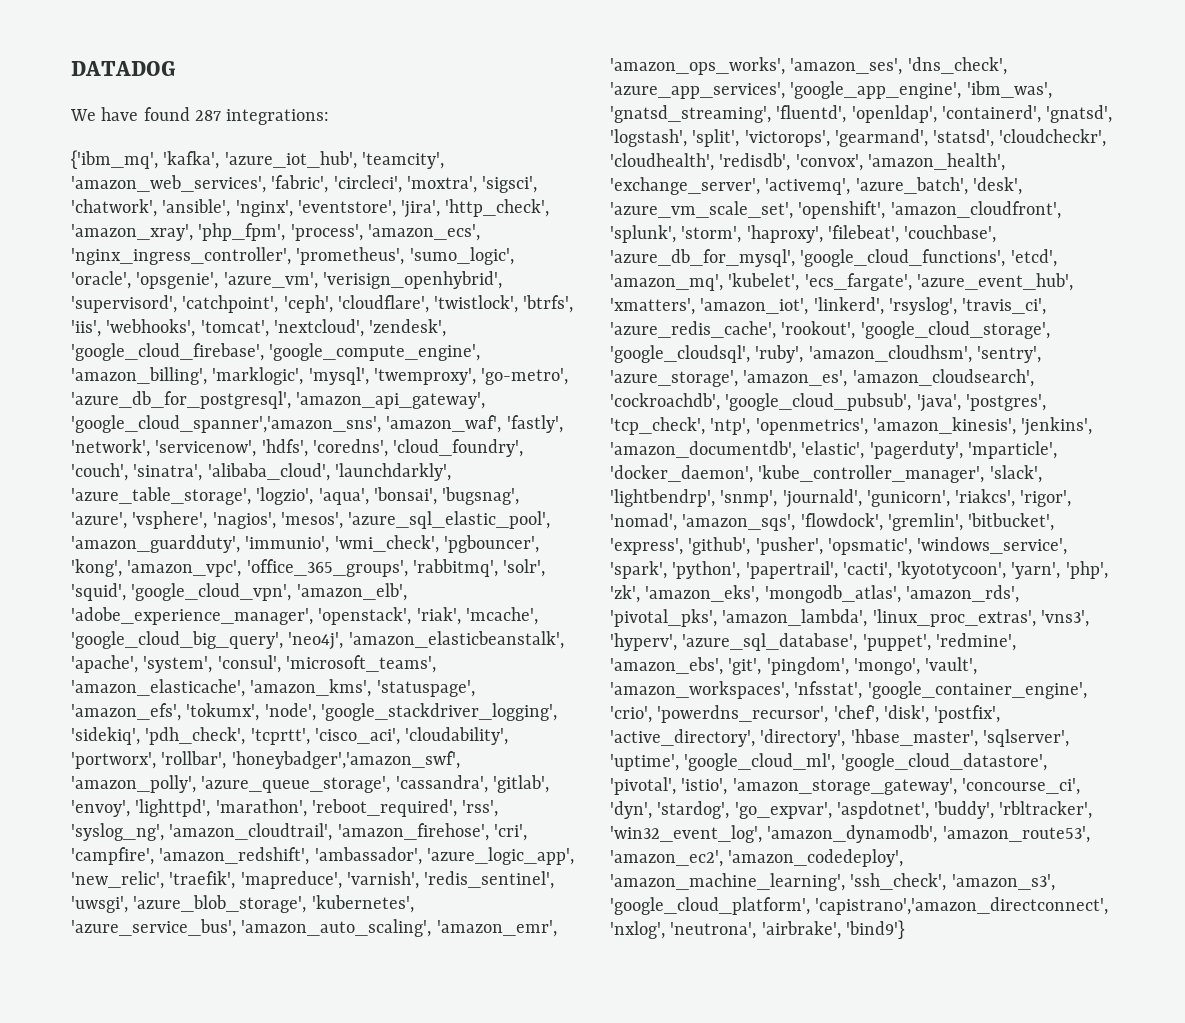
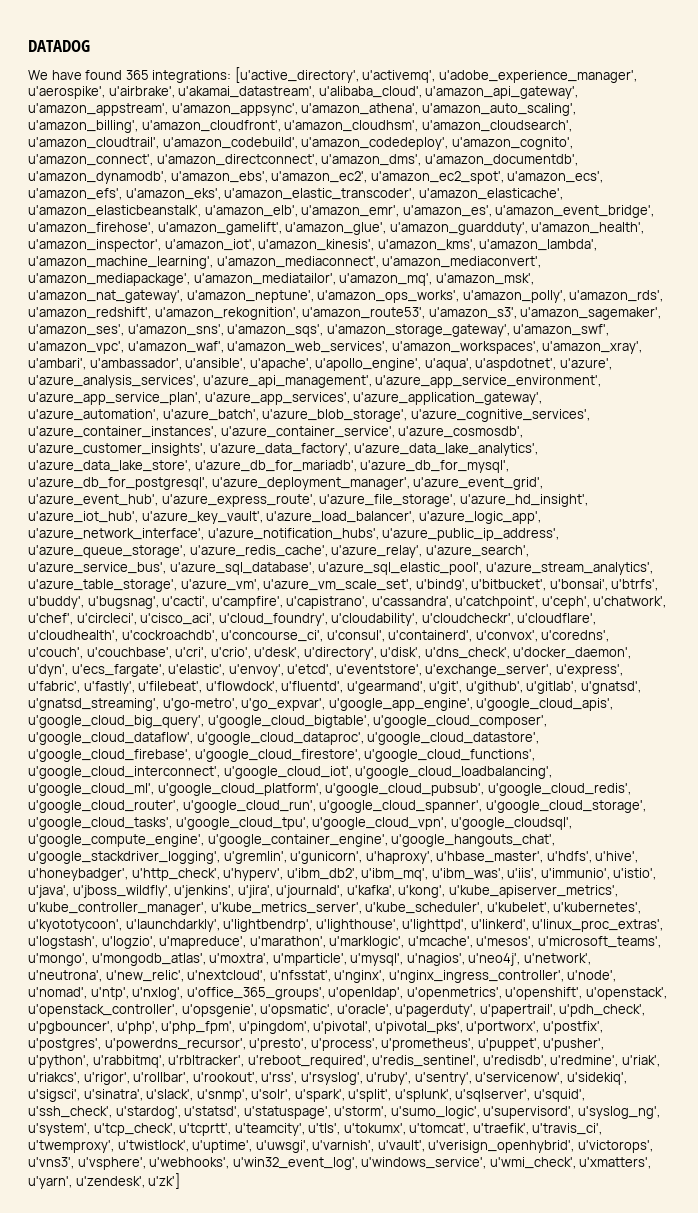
[194,110,221,121] 287 -> [125,70,149,80] 365
[71,150,444,169] [71,175,538,193] [71,199,550,218] [71,223,480,241] [71,247,514,265] [71,271,502,289] [71,295,574,313] [71,319,447,337] [71,343,481,361] [71,367,569,385] [71,391,486,409] [71,415,563,433] [71,439,524,457] [71,463,451,481] [71,487,520,505] [71,511,551,529] [71,535,539,553] [71,559,546,577] [71,583,407,601] [71,607,538,625] [71,631,564,650] [71,655,436,673] [71,679,475,697] [71,703,557,721] [71,727,509,745] [71,751,460,769] [71,775,549,793] [71,799,499,817] [71,823,527,841] [71,847,574,865] [71,871,555,889] [71,895,414,913] [71,919,557,937] [610,57,1007,75] [610,81,1052,99] [610,105,1113,123] [610,129,1107,147] [610,153,1005,171] [610,177,1022,195] [610,201,1061,219] [610,225,997,243] [610,249,1057,267] [610,273,1073,291] [610,297,1047,315] [610,321,1050,339] [610,345,1041,363] [610,369,1034,387] [610,393,1046,412] [610,417,1093,436] [610,441,1057,459] [610,465,1042,483] [610,489,1072,508] [610,513,1055,531] [610,537,1068,555] [610,561,1108,579] [610,585,1019,603] [610,609,1089,627] [610,633,1016,651] [610,657,978,675] [610,681,1087,699] [610,705,1001,723] [610,729,1069,747] [610,753,1047,771] [610,777,1080,795] [610,801,1093,819] [610,825,1090,843] [610,849,904,867] [610,873,1055,891] [610,897,1109,915] [610,920,905,939] // {'ibm_mq', 'kafka', 'azure_iot_hub', 'teamcity', 'amazon_web_services', 'fabric', 'circleci', 'moxtra', 'sigsci', 'chatwork', 'ansible', 'nginx', 'eventstore', 'jira', 'http_check', 'amazon_xray', 'php_fpm', 'process', 'amazon_ecs', 'nginx_ingress_controller', 'prometheus', 'sumo_logic', 'oracle', 'opsgenie', 'azure_vm', 'verisign_openhybrid', 'supervisord', 'catchpoint', 'ceph', 'cloudflare', 'twistlock', 'btrfs', 'iis', 'webhooks', 'tomcat', 'nextcloud', 'zendesk', 'google_cloud_firebase', 'google_compute_engine', 'amazon_billing', 'marklogic', 'mysql', 'twemproxy', 'go-metro', 'azure_db_for_postgresql', 'amazon_api_gateway', 'google_cloud_spanner','amazon_sns', 'amazon_waf', 'fastly', 'network', 'servicenow', 'hdfs', 'coredns', 'cloud_foundry', 'couch', 'sinatra', 'alibaba_cloud', 'launchdarkly', 'azure_table_storage', 'logzio', 'aqua', 'bonsai', 'bugsnag', 'azure', 'vsphere', 'nagios', 'mesos', 'azure_sql_elastic_pool', 'amazon_guardduty', 'immunio', 'wmi_check', 'pgbouncer', 'kong', 'amazon_vpc', 'office_365_groups', 'rabbitmq', 'solr', 'squid', 'google_cloud_vpn', 'amazon_elb', 'adobe_experience_manager', 'openstack', 'riak', 'mcache', 'google_cloud_big_query', 'neo4j', 'amazon_elasticbeanstalk', 'apache', 'system', 'consul', 'microsoft_teams', 'amazon_elasticache', 'amazon_kms', 'statuspage', 'amazon_efs', 'tokumx', 'node', 'google_stackdriver_logging', 'sidekiq', 'pdh_check', 'tcprtt', 'cisco_aci', 'cloudability', 'portworx', 'rollbar', 'honeybadger','amazon_swf', 'amazon_polly', 'azure_queue_storage', 'cassandra', 'gitlab', 'envoy', 'lighttpd', 'marathon', 'reboot_required', 'rss', 'syslog_ng', 'amazon_cloudtrail', 'amazon_firehose', 'cri', 'campfire', 'amazon_redshift', 'ambassador', 'azure_logic_app', 'new_relic', 'traefik', 'mapreduce', 'varnish', 'redis_sentinel', 'uwsgi', 'azure_blob_storage', 'kubernetes', 'azure_service_bus', 'amazon_auto_scaling', 'amazon_emr', 'amazon_ops_works', 'amazon_ses', 'dns_check', 'azure_app_services', 'google_app_engine', 'ibm_was', 'gnatsd_streaming', 'fluentd', 'openldap', 'containerd', 'gnatsd', 'logstash', 'split', 'victorops', 'gearmand', 'statsd', 'cloudcheckr', 'cloudhealth', 'redisdb', 'convox', 'amazon_health', 'exchange_server', 'activemq', 'azure_batch', 'desk', 'azure_vm_scale_set', 'openshift', 'amazon_cloudfront', 'splunk', 'storm', 'haproxy', 'filebeat', 'couchbase', 'azure_db_for_mysql', 'google_cloud_functions', 'etcd', 'amazon_mq', 'kubelet', 'ecs_fargate', 'azure_event_hub', 'xmatters', 'amazon_iot', 'linkerd', 'rsyslog', 'travis_ci', 'azure_redis_cache', 'rookout', 'google_cloud_storage', 'google_cloudsql', 'ruby', 'amazon_cloudhsm', 'sentry', 'azure_storage', 'amazon_es', 'amazon_cloudsearch', 'cockroachdb', 'google_cloud_pubsub', 'java', 'postgres', 'tcp_check', 'ntp', 'openmetrics', 'amazon_kinesis', 'jenkins', 'amazon_documentdb', 'elastic', 'pagerduty', 'mparticle', 'docker_daemon', 'kube_controller_manager', 'slack', 'lightbendrp', 'snmp', 'journald', 'gunicorn', 'riakcs', 'rigor', 'nomad', 'amazon_sqs', 'flowdock', 'gremlin', 'bitbucket', 'express', 'github', 'pusher', 'opsmatic', 'windows_service', 'spark', 'python', 'papertrail', 'cacti', 'kyototycoon', 'yarn', 'php', 'zk', 'amazon_eks', 'mongodb_atlas', 'amazon_rds', 'pivotal_pks', 'amazon_lambda', 'linux_proc_extras', 'vns3', 'hyperv', 'azure_sql_database', 'puppet', 'redmine', 'amazon_ebs', 'git', 'pingdom', 'mongo', 'vault', 'amazon_workspaces', 'nfsstat', 'google_container_engine', 'crio', 'powerdns_recursor', 'chef', 'disk', 'postfix', 'active_directory', 'directory', 'hbase_master', 'sqlserver', 'uptime', 'google_cloud_ml', 'google_cloud_datastore', 'pivotal', 'istio', 'amazon_storage_gateway', 'concourse_ci', 'dyn', 'stardog', 'go_expvar', 'aspdotnet', 'buddy', 'rbltracker', 'win32_event_log', 'amazon_dynamodb', 'amazon_route53', 'amazon_ec2', 'amazon_codedeploy', 'amazon_machine_learning', 'ssh_check', 'amazon_s3', 'google_cloud_platform', 'capistrano','amazon_directconnect', 'nxlog', 'neutrona', 'airbrake', 'bind9'} -> [234,67,637,83] [28,86,579,99] [28,103,576,116] [28,120,572,133] [28,137,573,150] [28,154,578,166] [28,171,604,184] [28,188,563,200] [28,205,655,218] [28,222,645,235] [28,239,598,252] [28,256,542,269] [28,273,534,286] [28,290,664,303] [28,307,662,320] [28,324,610,337] [28,341,643,354] [28,358,612,371] [28,375,602,388] [28,392,543,405] [28,409,590,422] [28,426,524,438] [28,443,539,456] [28,460,510,473] [28,477,544,490] [28,494,588,507] [28,511,541,524] [28,528,560,541] [28,545,529,558] [28,562,653,575] [28,579,659,592] [28,596,667,609] [28,613,597,626] [28,630,610,642] [28,647,632,660] [28,664,623,677] [28,681,641,694] [28,698,614,711] [28,715,548,728] [28,732,540,745] [28,749,536,762] [28,766,553,779] [28,783,631,796] [28,800,646,813] [28,817,572,830] [28,834,556,847] [28,851,639,864] [28,868,657,881] [28,885,618,898] [28,902,642,915] [28,919,664,932] [28,936,661,949] [28,953,591,966] [28,970,617,983] [28,987,667,1000] [28,1004,646,1017] [28,1021,603,1034] [28,1038,605,1051] [28,1055,660,1068] [28,1072,627,1085] [28,1089,585,1102] [28,1106,660,1119] [28,1123,603,1136] [28,1140,653,1153] [28,1157,652,1170] [28,1173,181,1189] [u'active_directory', u'activemq', u'adobe_experience_manager', u'aerospike', u'airbrake', u'akamai_datastream', u'alibaba_cloud', u'amazon_api_gateway', u'amazon_appstream', u'amazon_appsync', u'amazon_athena', u'amazon_auto_scaling', u'amazon_billing', u'amazon_cloudfront', u'amazon_cloudhsm', u'amazon_cloudsearch', u'amazon_cloudtrail', u'amazon_codebuild', u'amazon_codedeploy', u'amazon_cognito', u'amazon_connect', u'amazon_directconnect', u'amazon_dms', u'amazon_documentdb', u'amazon_dynamodb', u'amazon_ebs', u'amazon_ec2', u'amazon_ec2_spot', u'amazon_ecs', u'amazon_efs', u'amazon_eks', u'amazon_elastic_transcoder', u'amazon_elasticache', u'amazon_elasticbeanstalk', u'amazon_elb', u'amazon_emr', u'amazon_es', u'amazon_event_bridge', u'amazon_firehose', u'amazon_gamelift', u'amazon_glue', u'amazon_guardduty', u'amazon_health', u'amazon_inspector', u'amazon_iot', u'amazon_kinesis', u'amazon_kms', u'amazon_lambda', u'amazon_machine_learning', u'amazon_mediaconnect', u'amazon_mediaconvert', u'amazon_mediapackage', u'amazon_mediatailor', u'amazon_mq', u'amazon_msk', u'amazon_nat_gateway', u'amazon_neptune', u'amazon_ops_works', u'amazon_polly', u'amazon_rds', u'amazon_redshift', u'amazon_rekognition', u'amazon_route53', u'amazon_s3', u'amazon_sagemaker', u'amazon_ses', u'amazon_sns', u'amazon_sqs', u'amazon_storage_gateway', u'amazon_swf', u'amazon_vpc', u'amazon_waf', u'amazon_web_services', u'amazon_workspaces', u'amazon_xray', u'ambari', u'ambassador', u'ansible', u'apache', u'apollo_engine', u'aqua', u'aspdotnet', u'azure', u'azure_analysis_services', u'azure_api_management', u'azure_app_service_environment', u'azure_app_service_plan', u'azure_app_services', u'azure_application_gateway', u'azure_automation', u'azure_batch', u'azure_blob_storage', u'azure_cognitive_services', u'azure_container_instances', u'azure_container_service', u'azure_cosmosdb', u'azure_customer_insights', u'azure_data_factory', u'azure_data_lake_analytics', u'azure_data_lake_store', u'azure_db_for_mariadb', u'azure_db_for_mysql', u'azure_db_for_postgresql', u'azure_deployment_manager', u'azure_event_grid', u'azure_event_hub', u'azure_express_route', u'azure_file_storage', u'azure_hd_insight', u'azure_iot_hub', u'azure_key_vault', u'azure_load_balancer', u'azure_logic_app', u'azure_network_interface', u'azure_notification_hubs', u'azure_public_ip_address', u'azure_queue_storage', u'azure_redis_cache', u'azure_relay', u'azure_search', u'azure_service_bus', u'azure_sql_database', u'azure_sql_elastic_pool', u'azure_stream_analytics', u'azure_table_storage', u'azure_vm', u'azure_vm_scale_set', u'bind9', u'bitbucket', u'bonsai', u'btrfs', u'buddy', u'bugsnag', u'cacti', u'campfire', u'capistrano', u'cassandra', u'catchpoint', u'ceph', u'chatwork', u'chef', u'circleci', u'cisco_aci', u'cloud_foundry', u'cloudability', u'cloudcheckr', u'cloudflare', u'cloudhealth', u'cockroachdb', u'concourse_ci', u'consul', u'containerd', u'convox', u'coredns', u'couch', u'couchbase', u'cri', u'crio', u'desk', u'directory', u'disk', u'dns_check', u'docker_daemon', u'dyn', u'ecs_fargate', u'elastic', u'envoy', u'etcd', u'eventstore', u'exchange_server', u'express', u'fabric', u'fastly', u'filebeat', u'flowdock', u'fluentd', u'gearmand', u'git', u'github', u'gitlab', u'gnatsd', u'gnatsd_streaming', u'go-metro', u'go_expvar', u'google_app_engine', u'google_cloud_apis', u'google_cloud_big_query', u'google_cloud_bigtable', u'google_cloud_composer', u'google_cloud_dataflow', u'google_cloud_dataproc', u'google_cloud_datastore', u'google_cloud_firebase', u'google_cloud_firestore', u'google_cloud_functions', u'google_cloud_interconnect', u'google_cloud_iot', u'google_cloud_loadbalancing', u'google_cloud_ml', u'google_cloud_platform', u'google_cloud_pubsub', u'google_cloud_redis', u'google_cloud_router', u'google_cloud_run', u'google_cloud_spanner', u'google_cloud_storage', u'google_cloud_tasks', u'google_cloud_tpu', u'google_cloud_vpn', u'google_cloudsql', u'google_compute_engine', u'google_container_engine', u'google_hangouts_chat', u'google_stackdriver_logging', u'gremlin', u'gunicorn', u'haproxy', u'hbase_master', u'hdfs', u'hive', u'honeybadger', u'http_check', u'hyperv', u'ibm_db2', u'ibm_mq', u'ibm_was', u'iis', u'immunio', u'istio', u'java', u'jboss_wildfly', u'jenkins', u'jira', u'journald', u'kafka', u'kong', u'kube_apiserver_metrics', u'kube_controller_manager', u'kube_metrics_server', u'kube_scheduler', u'kubelet', u'kubernetes', u'kyototycoon', u'launchdarkly', u'lightbendrp', u'lighthouse', u'lighttpd', u'linkerd', u'linux_proc_extras', u'logstash', u'logzio', u'mapreduce', u'marathon', u'marklogic', u'mcache', u'mesos', u'microsoft_teams', u'mongo', u'mongodb_atlas', u'moxtra', u'mparticle', u'mysql', u'nagios', u'neo4j', u'network', u'neutrona', u'new_relic', u'nextcloud', u'nfsstat', u'nginx', u'nginx_ingress_controller', u'node', u'nomad', u'ntp', u'nxlog', u'office_365_groups', u'openldap', u'openmetrics', u'openshift', u'openstack', u'openstack_controller', u'opsgenie', u'opsmatic', u'oracle', u'pagerduty', u'papertrail', u'pdh_check', u'pgbouncer', u'php', u'php_fpm', u'pingdom', u'pivotal', u'pivotal_pks', u'portworx', u'postfix', u'postgres', u'powerdns_recursor', u'presto', u'process', u'prometheus', u'puppet', u'pusher', u'python', u'rabbitmq', u'rbltracker', u'reboot_required', u'redis_sentinel', u'redisdb', u'redmine', u'riak', u'riakcs', u'rigor', u'rollbar', u'rookout', u'rss', u'rsyslog', u'ruby', u'sentry', u'servicenow', u'sidekiq', u'sigsci', u'sinatra', u'slack', u'snmp', u'solr', u'spark', u'split', u'splunk', u'sqlserver', u'squid', u'ssh_check', u'stardog', u'statsd', u'statuspage', u'storm', u'sumo_logic', u'supervisord', u'syslog_ng', u'system', u'tcp_check', u'tcprtt', u'teamcity', u'tls', u'tokumx', u'tomcat', u'traefik', u'travis_ci', u'twemproxy', u'twistlock', u'uptime', u'uwsgi', u'varnish', u'vault', u'verisign_openhybrid', u'victorops', u'vns3', u'vsphere', u'webhooks', u'win32_event_log', u'windows_service', u'wmi_check', u'xmatters', u'yarn', u'zendesk', u'zk']

